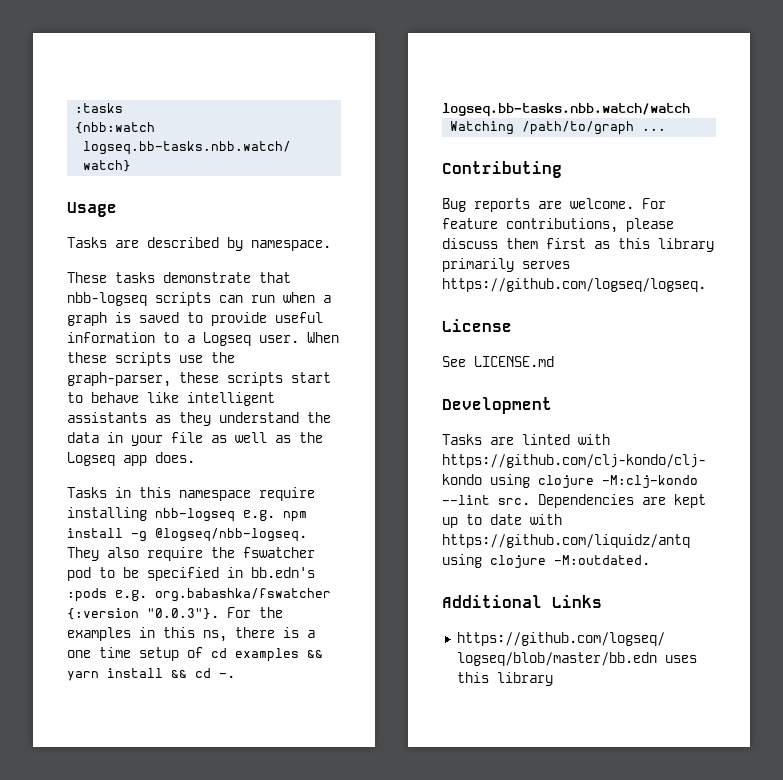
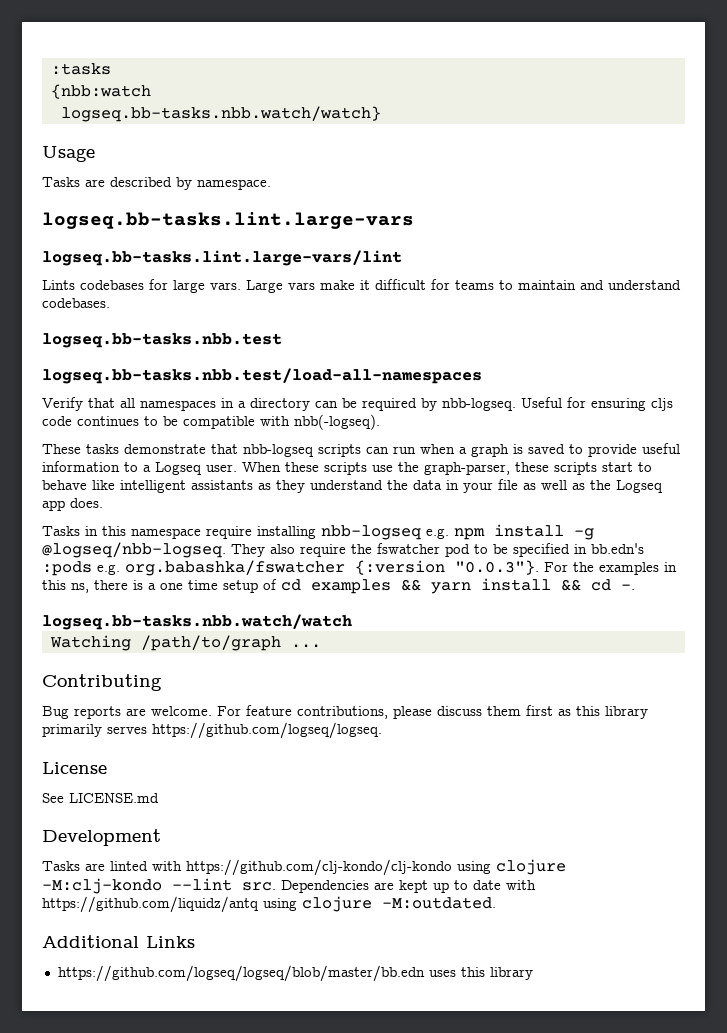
(331, 245) none -> [42,212,414,229] [42,250,402,266] [42,279,681,293] [42,298,110,308] [42,333,282,348] [42,368,482,384] [42,397,673,411] [42,414,380,430] // logseq.bb-tasks.lint.large-vars // logseq.bb-tasks.lint.large-vars/lint // Lints codebases for large vars. Large vars make it difficult for teams to maintain and understand codebases. // logseq.bb-tasks.nbb.test // logseq.bb-tasks.nbb.test/load-all-namespaces // Verify that all namespaces in a directory can be required by nbb-logseq. Useful for ensuring cljs code continues to be compatible with nbb(-logseq).

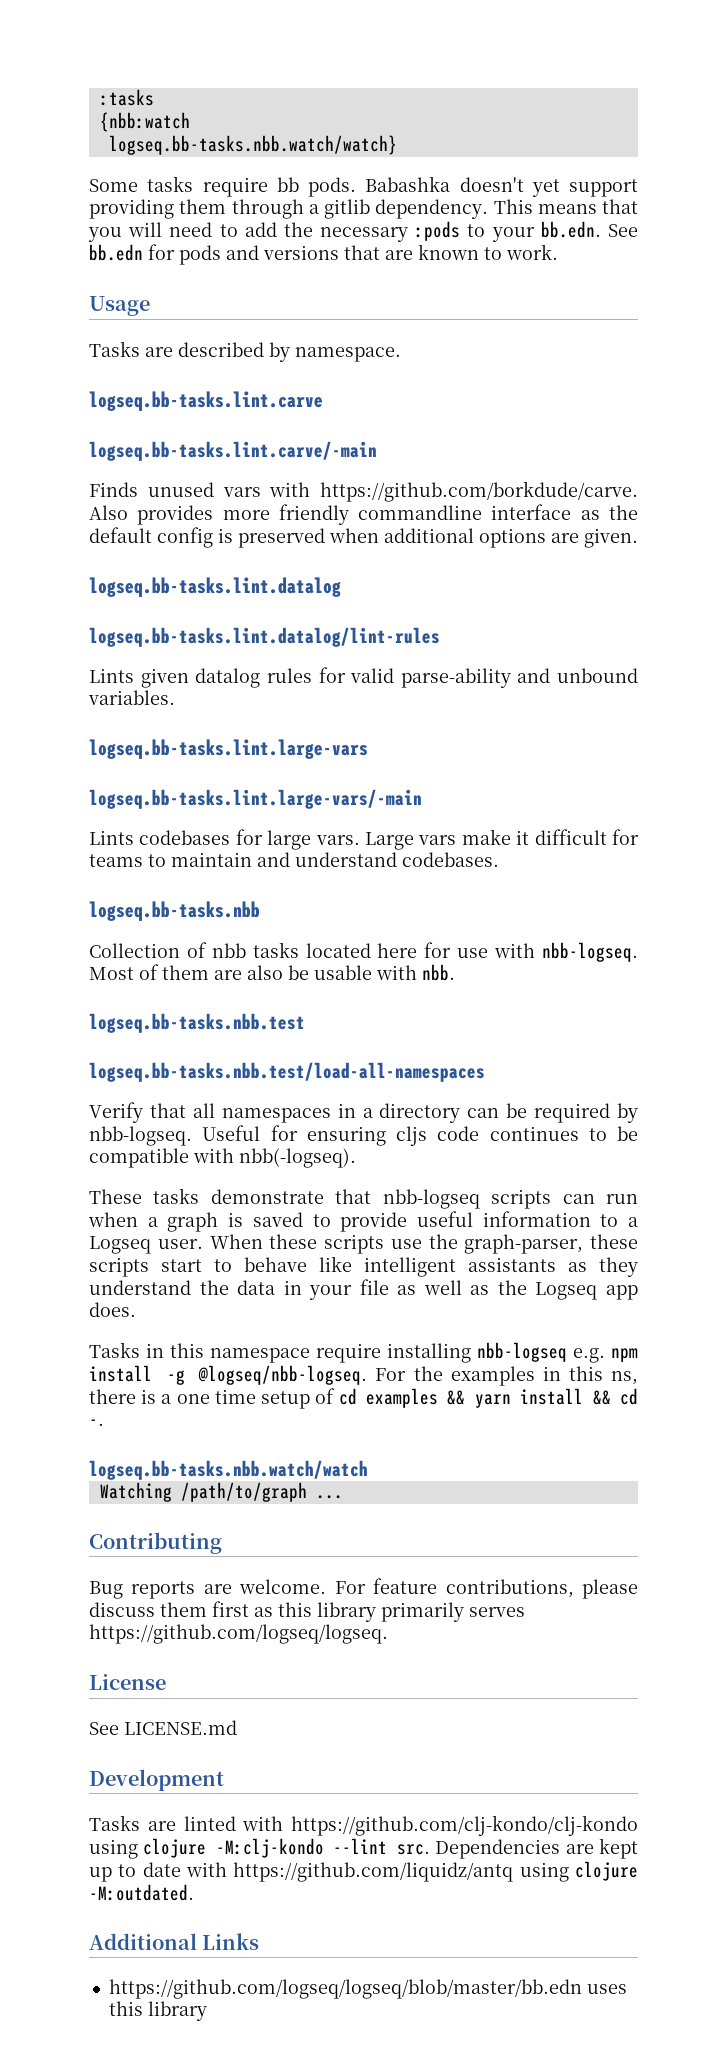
(381, 114) none -> [89,176,638,197] [89,199,638,219] [88,221,638,242] [89,244,558,265] // Some tasks require bb pods. Babashka doesn't yet support providing them through a gitlib dependency. This means that you will need to add the necessary :pods to your bb.edn. See bb.edn for pods and versions that are known to work.
(271, 184) none -> [89,391,323,411] [89,441,377,461] [89,481,638,502] [89,504,638,525] [89,527,638,548] [89,577,341,597] [89,627,440,647] [89,667,638,688] [88,690,175,705] // logseq.bb-tasks.lint.carve // logseq.bb-tasks.lint.carve/-main // Finds unused vars with https://github.com/borkdude/carve. Also provides more friendly commandline interface as the default config is preserved when additional options are given. // logseq.bb-tasks.lint.datalog // logseq.bb-tasks.lint.datalog/lint-rules // Lints given datalog rules for valid parse-ability and unbound variables.
[42,250,402,266] logseq.bb-tasks.lint.large-vars/lint -> [89,789,422,809] logseq.bb-tasks.lint.large-vars/-main
(110, 303) none -> [89,901,260,921] [89,942,639,962] [89,964,455,981] // logseq.bb-tasks.nbb // Collection of nbb tasks located here for use with nbb-logseq. Most of them are also be usable with nbb.
[231,543,644,557] [42,560,539,576] They also require the fswatcher pod to be specified in bb.edn's :pods e.g. org.babashka/fswatcher {:version "0.0.3"}. -> (368, 1375) none

